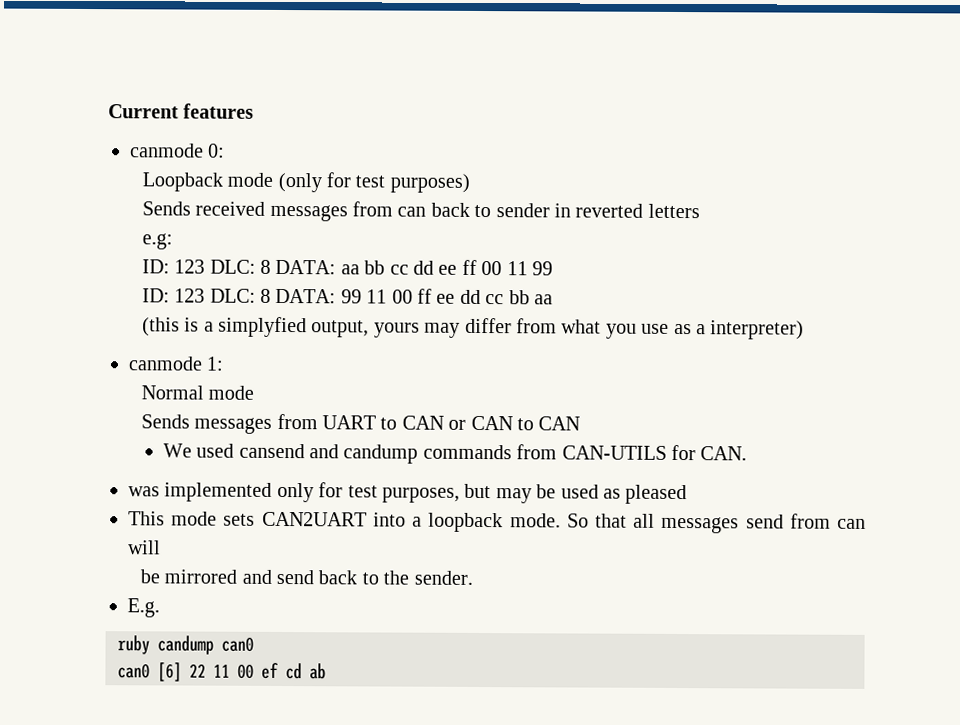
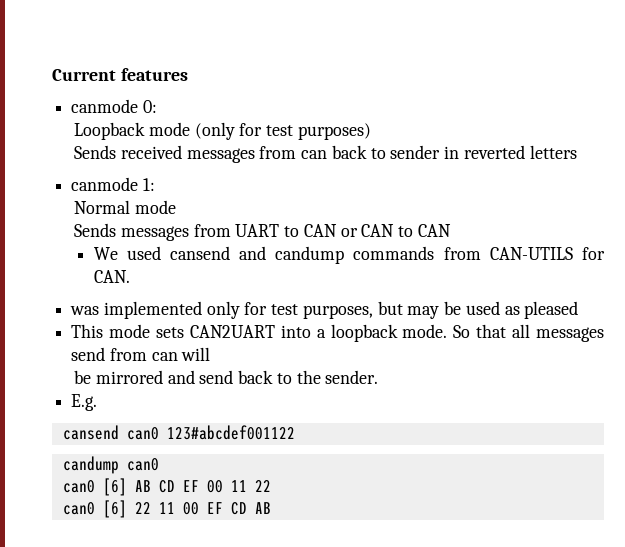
[141,233,173,250] [141,259,553,276] [141,288,553,305] [141,316,805,340] // e.g: // ID: 123 DLC: 8 DATA: aa bb cc dd ee ff 00 11 99 // ID: 123 DLC: 8 DATA: 99 11 00 ff ee dd cc bb aa // (this is a simplyfied output, yours may differ from what you use as a interpreter) -> (577, 152) none
[117,635,150,655] ruby -> [62,425,295,440] cansend can0 123#abcdef001122 //
(254, 644) none -> [62,478,271,496] // can0 [6] AB CD EF 00 11 22
[261,662,326,680] ef cd ab -> [206,502,271,515] EF CD AB

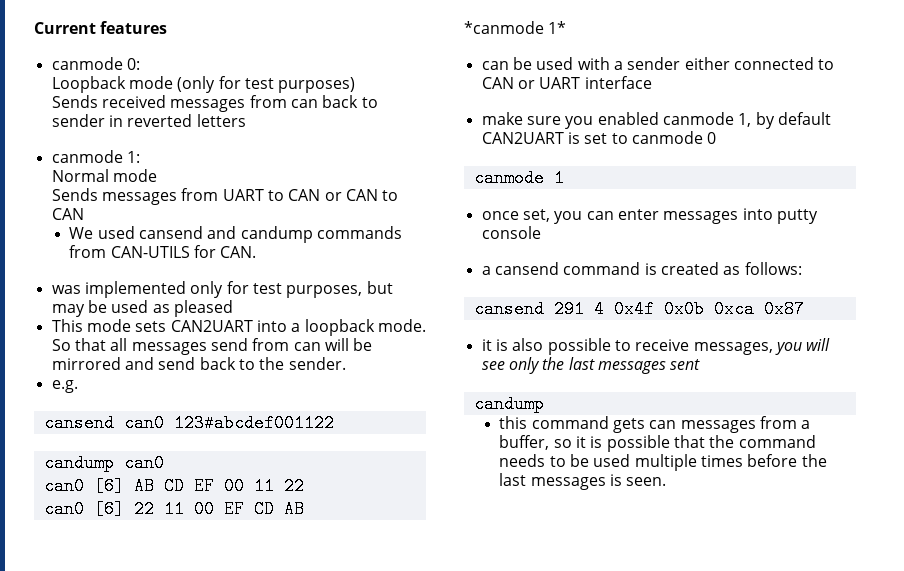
(211, 354) // -> (349, 344) none
[71,394,98,411] E.g. -> [51,380,78,393] e.g.
(271, 508) none -> [464,21,567,34] [481,57,835,70] [481,76,652,89] [481,112,831,129] [481,131,717,144] [473,169,564,187] [481,208,818,224] [481,226,541,239] [481,262,802,275] [473,300,804,318] [481,338,831,355] [481,357,701,374] [473,395,544,413] [499,416,811,433] [499,435,816,452] [499,454,827,471] [499,473,667,490] // *canmode 1* // can be used with a sender either connected to CAN or UART interface // make sure you enabled canmode 1, by default CAN2UART is set to canmode 0 // canmode 1 // once set, you can enter messages into putty console // a cansend command is created as follows: // cansend 291 4 0x4f 0x0b 0xca 0x87 // it is also possible to receive messages, you will see only the last messages sent // candump // this command gets can messages from a buffer, so it is possible that the command needs to be used multiple times before the last messages is seen.

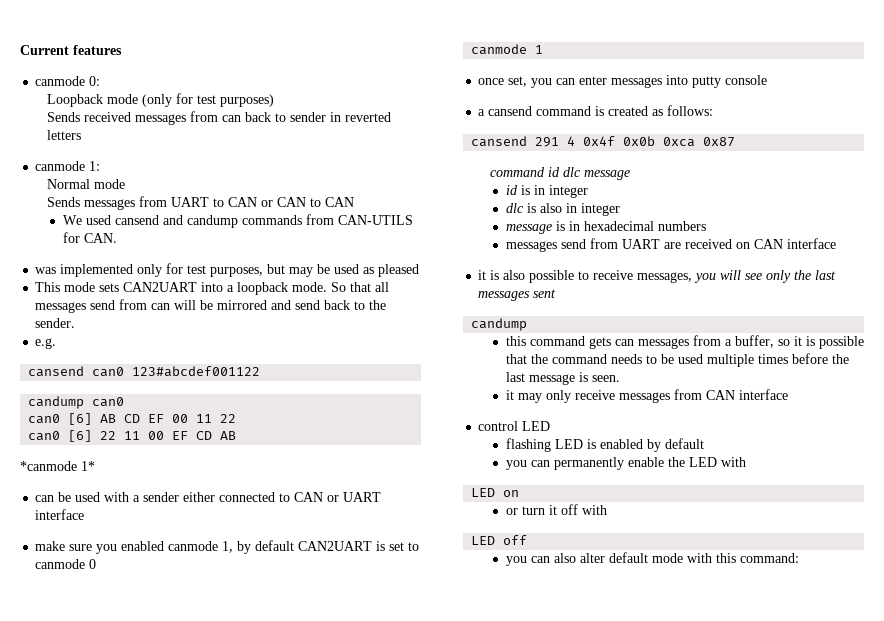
(804, 309) none -> [490,167,631,180] [505,185,588,198] [505,203,620,216] [505,221,706,234] [505,238,836,252] // command id dlc message // id is in integer // dlc is also in integer // message is in hexadecimal numbers // messages send from UART are received on CAN interface
[530,477,606,490] messages -> [528,374,575,385] message
(667, 481) none -> [505,389,788,403] [478,421,551,431] [505,438,704,452] [505,457,746,470] [471,488,520,497] [505,504,607,515] [471,535,528,545] [505,552,799,566] // it may only receive messages from CAN interface // control LED // flashing LED is enabled by default // you can permanently enable the LED with // LED on // or turn it off with // LED off // you can also alter default mode with this command:

